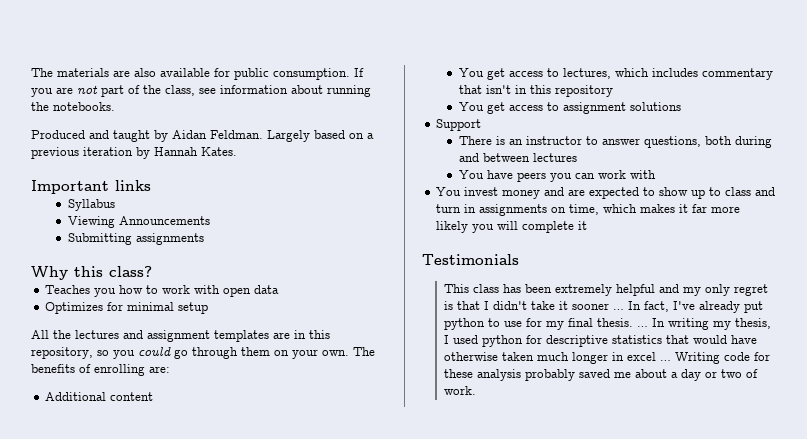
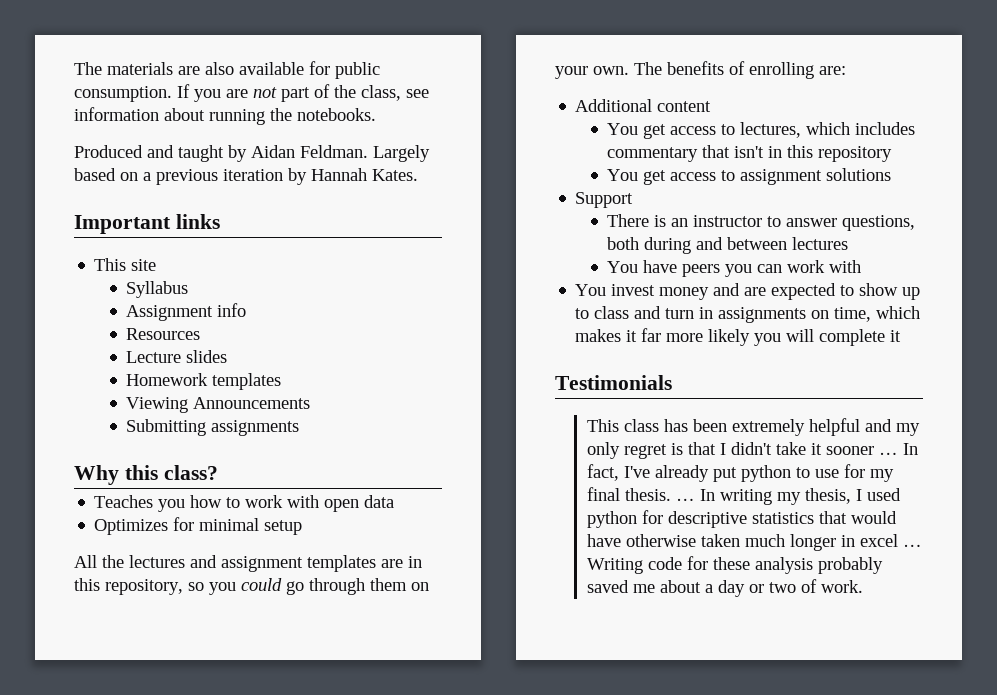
(151, 185) none -> [94,258,157,271] // This site
(115, 205) none -> [126,303,247,321] [126,328,201,340] [126,350,228,363] [126,373,282,390] // Assignment info // Resources // Lecture slides // Homework templates

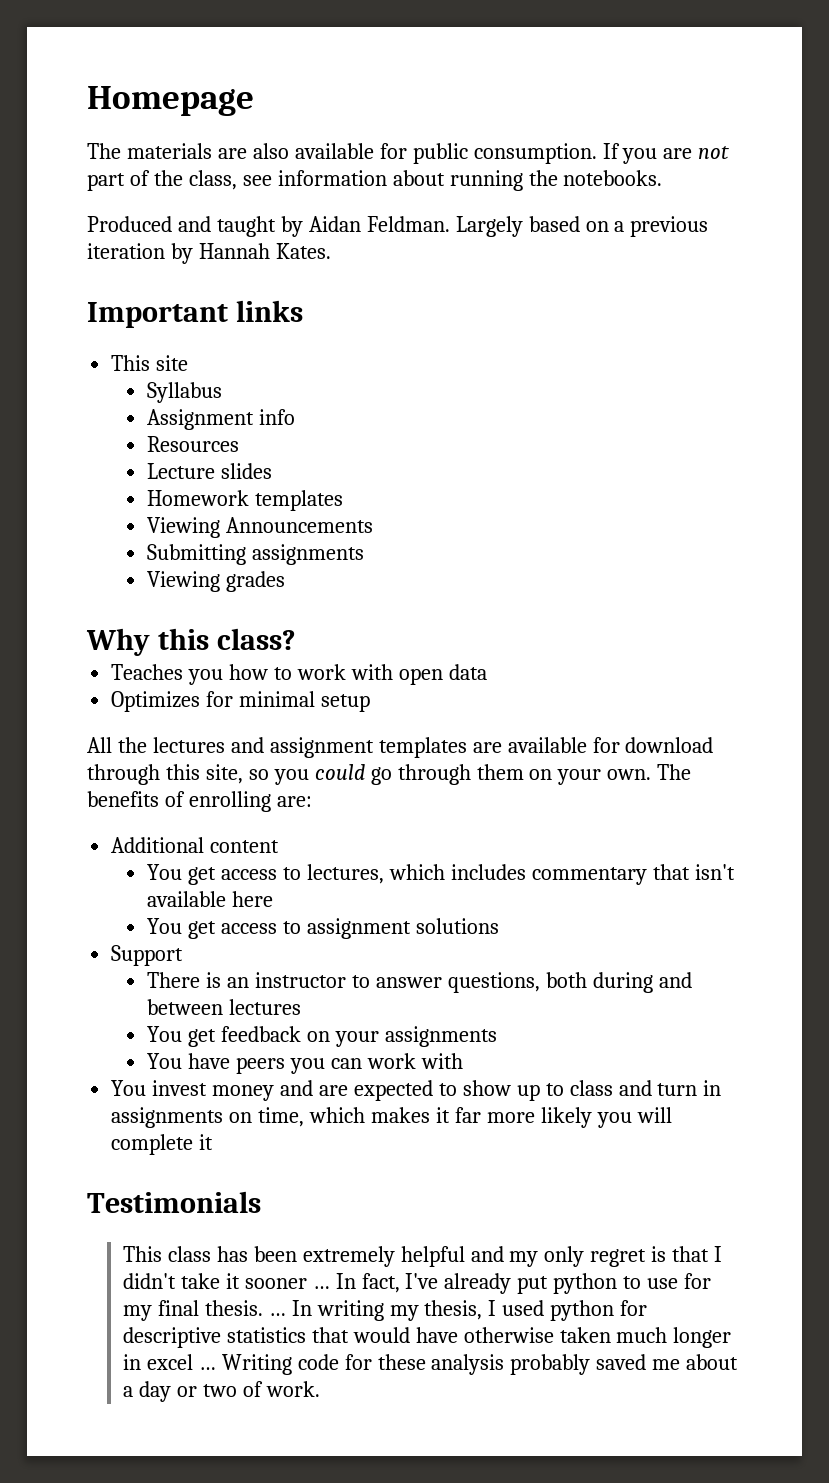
(74, 68) none -> [87,86,254,116] Homepage //
(300, 428) none -> [147,571,286,592] // Viewing grades
[408,556,422,568] [74,578,183,595] in this repository, -> [507,737,714,753] [87,764,243,785] available for download through this site,
[768,145,893,162] in this repository -> [147,891,274,907] available here
(849, 243) none -> [147,1026,497,1047] // You get feedback on your assignments

